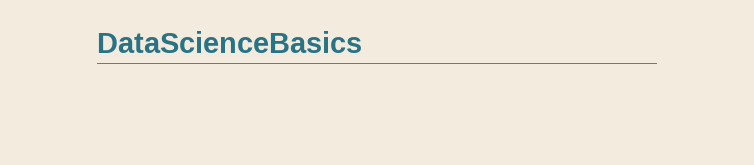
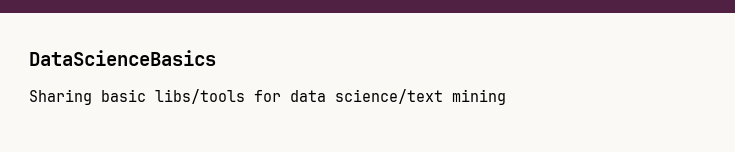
(362, 42) none -> [29,89,506,105] // Sharing basic libs/tools for data science/text mining

